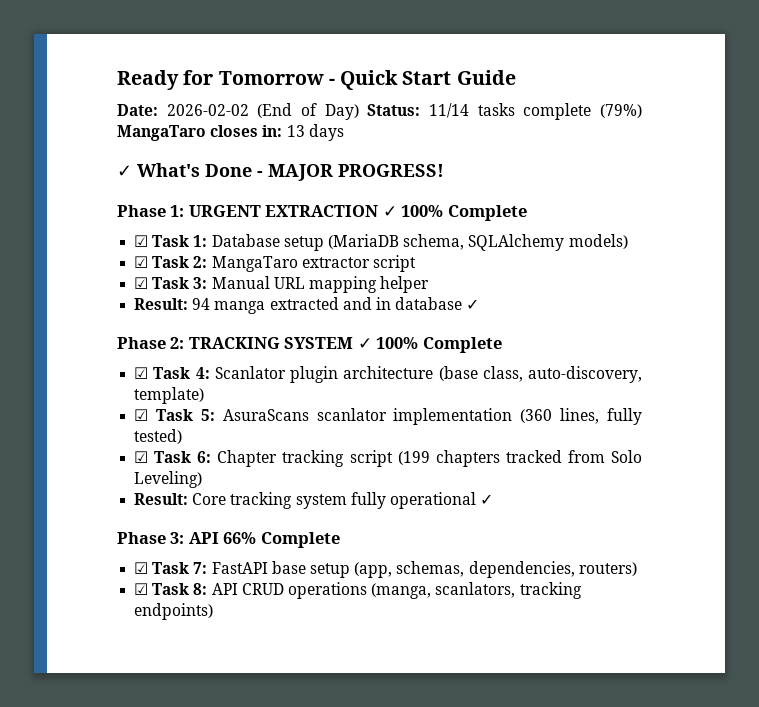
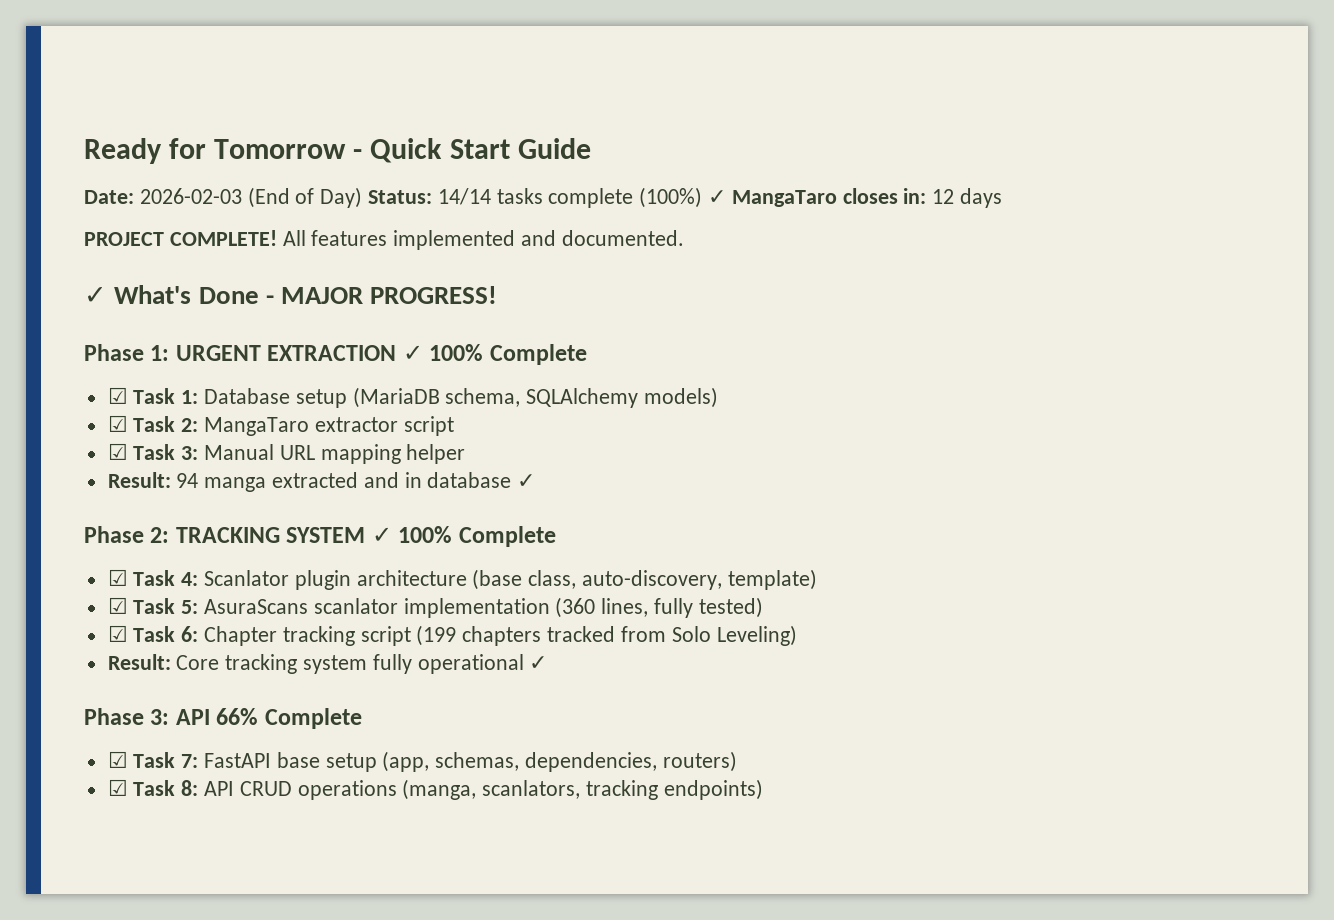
[166,104,249,116] 2026-02-02 -> [139,188,242,204] 2026-02-03
[428,103,469,118] 11/14 -> [437,188,491,205] 14/14
[600,104,642,118] (79%) -> [639,187,727,208] (100%) ✓
[286,125,305,137] 13 -> [932,189,955,204] 12
(344, 132) none -> [84,230,684,250] // PROJECT COMPLETE! All features implemented and documented.

